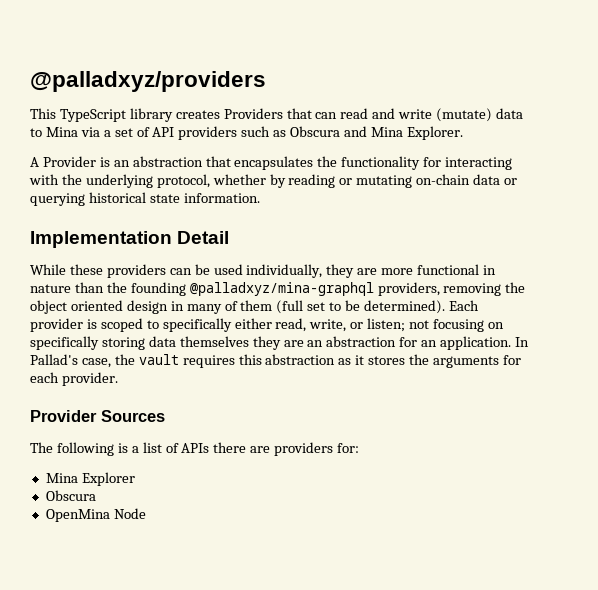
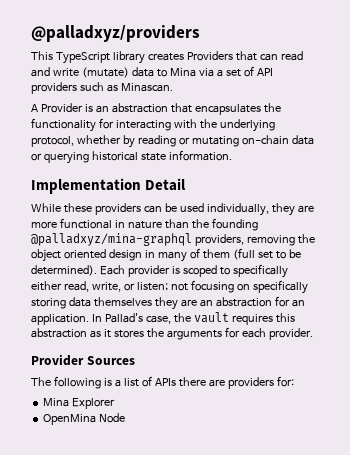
[290,126,463,140] Obscura and Mina Explorer. -> [120,83,173,92] Minascan.
[45,490,96,501] // Obscura -> (116, 403) none

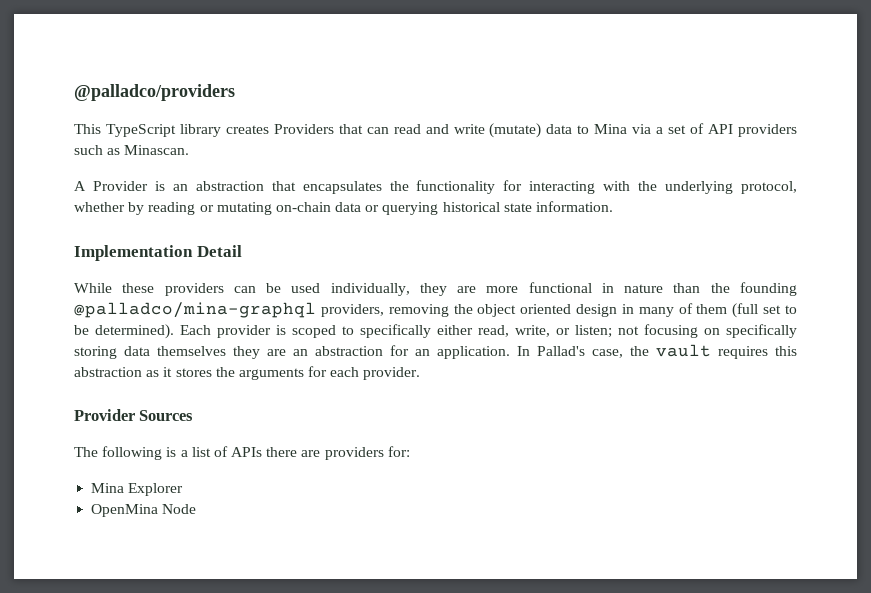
[31,25,200,42] @palladxyz/providers -> [74,84,235,101] @palladco/providers
[31,233,192,246] @palladxyz/mina-graphql -> [74,302,316,318] @palladco/mina-graphql

